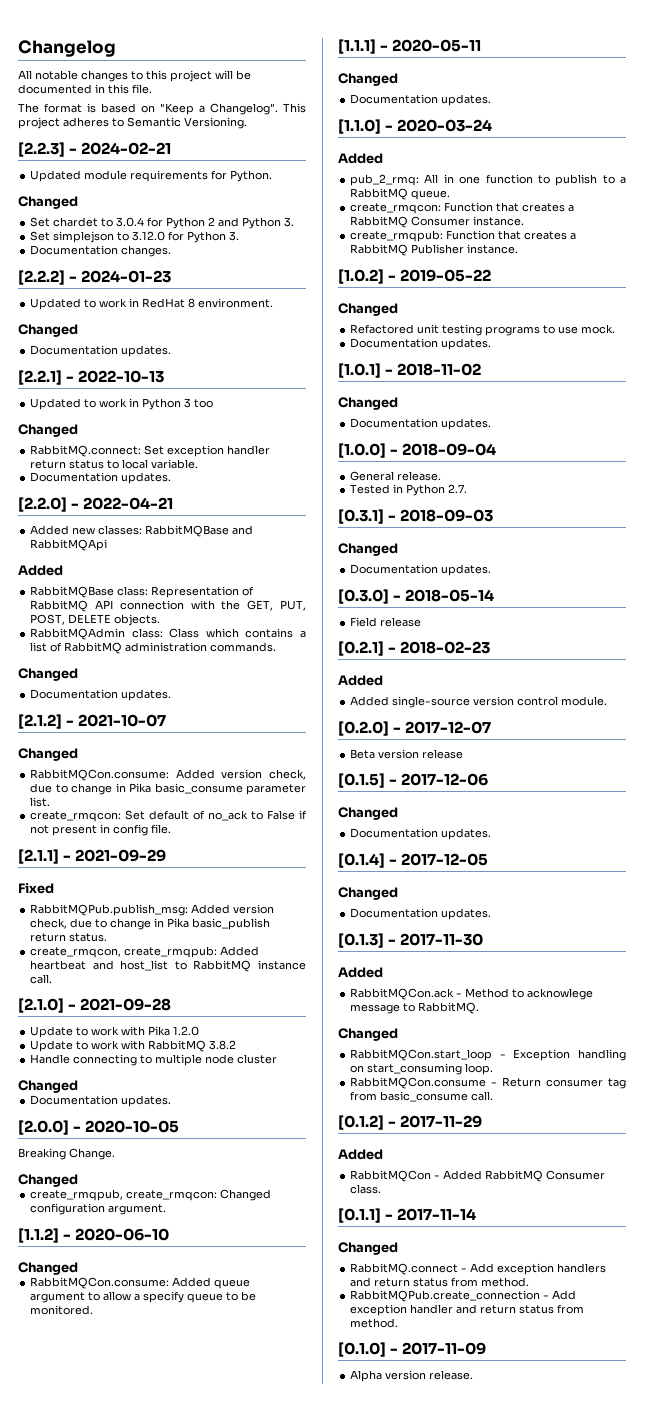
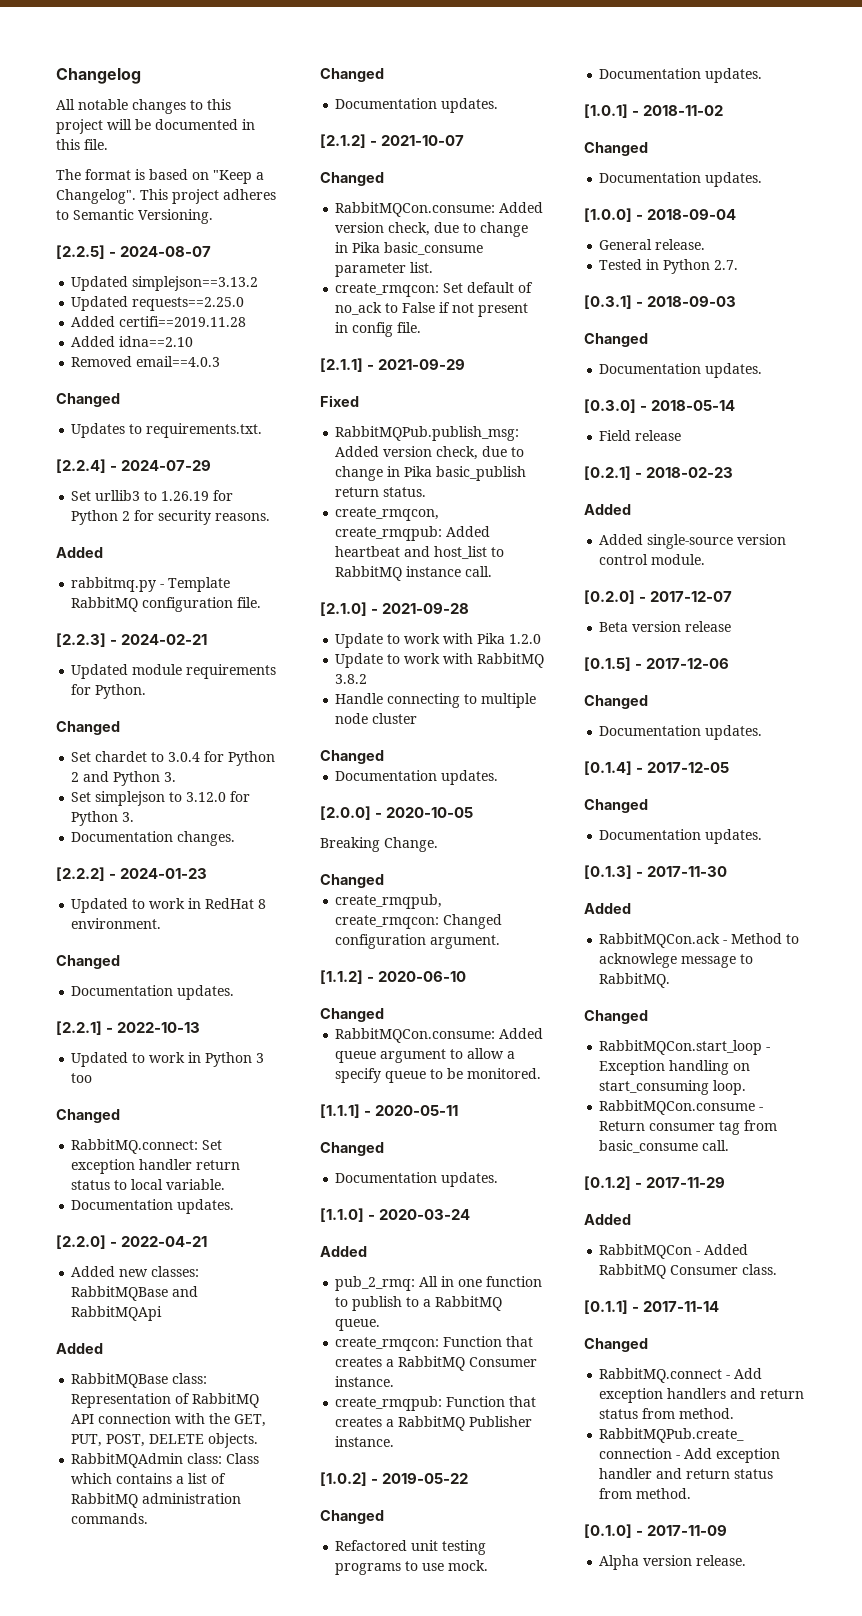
(247, 123) none -> [56,245,212,259] [71,276,259,291] [71,296,245,311] [71,316,247,327] [71,336,194,347] [71,356,221,367] [56,393,120,407] [71,423,263,438] [56,459,212,473] [71,490,234,501] [71,510,271,525] [56,547,103,558] [71,577,231,592] [71,597,262,612] // [2.2.5] - 2024-08-07 // Updated simplejson==3.13.2 // Updated requests==2.25.0 // Added certifi==2019.11.28 // Added idna==2.10 // Removed email==4.0.3 // Changed // Updates to requirements.txt. // [2.2.4] - 2024-07-29 // Set urllib3 to 1.26.19 for Python 2 for security reasons. // Added // rabbitmq.py - Template RabbitMQ configuration file.

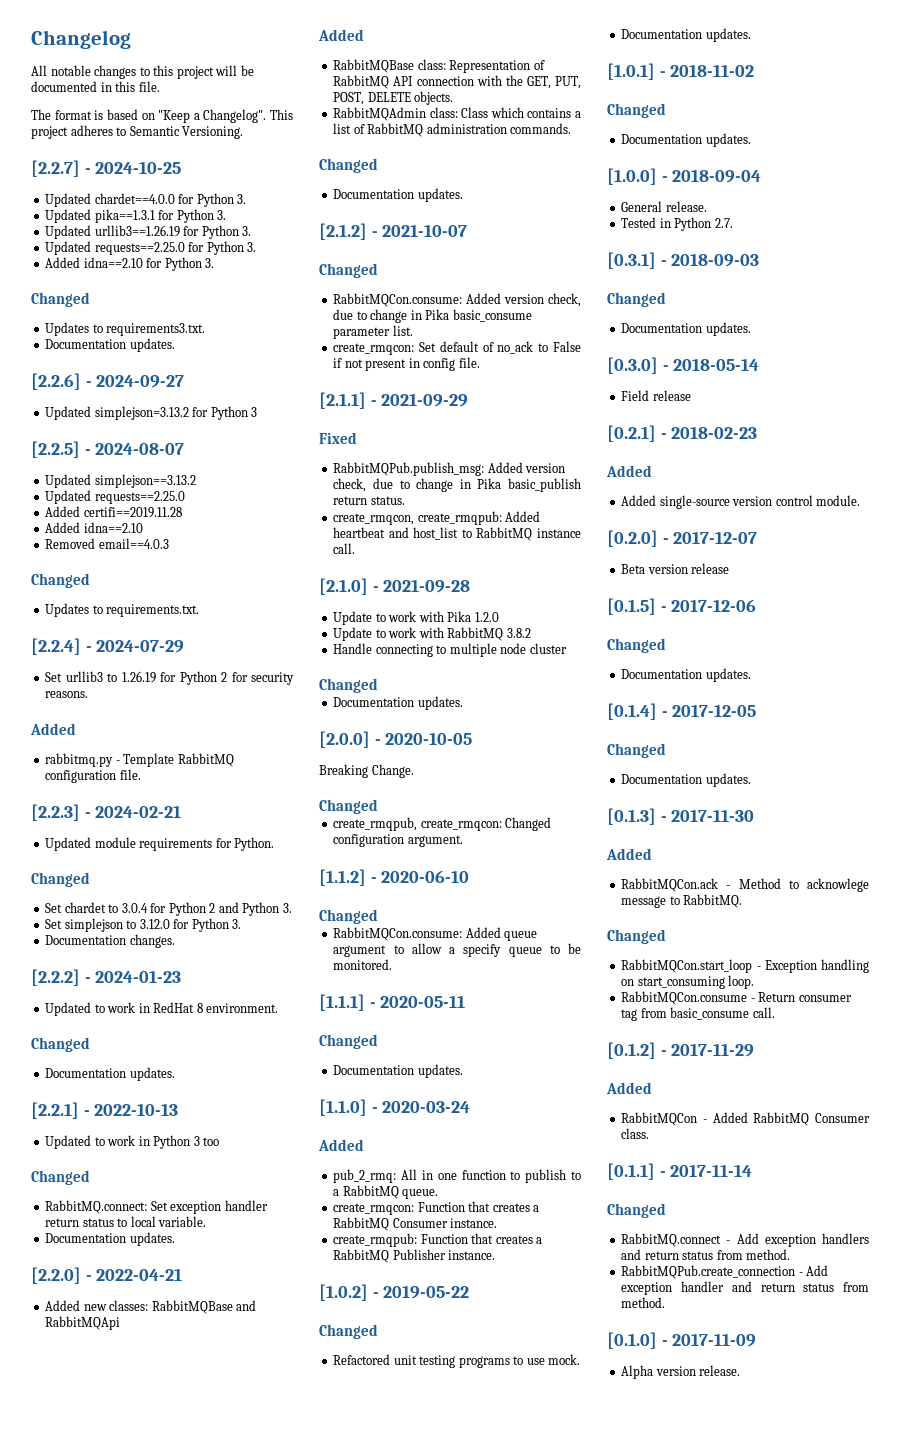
(213, 216) none -> [31,160,182,177] [45,193,247,207] [45,209,227,223] [45,225,252,239] [45,241,257,255] [45,257,215,271] [31,292,90,307] [45,322,206,336] [45,338,175,352] [31,373,185,390] [45,406,258,420] // [2.2.7] - 2024-10-25 // Updated chardet==4.0.0 for Python 3. // Updated pika==1.3.1 for Python 3. // Updated urllib3==1.26.19 for Python 3. // Updated requests==2.25.0 for Python 3. // Added idna==2.10 for Python 3. // Changed // Updates to requirements3.txt. // Documentation updates. // [2.2.6] - 2024-09-27 // Updated simplejson=3.13.2 for Python 3

